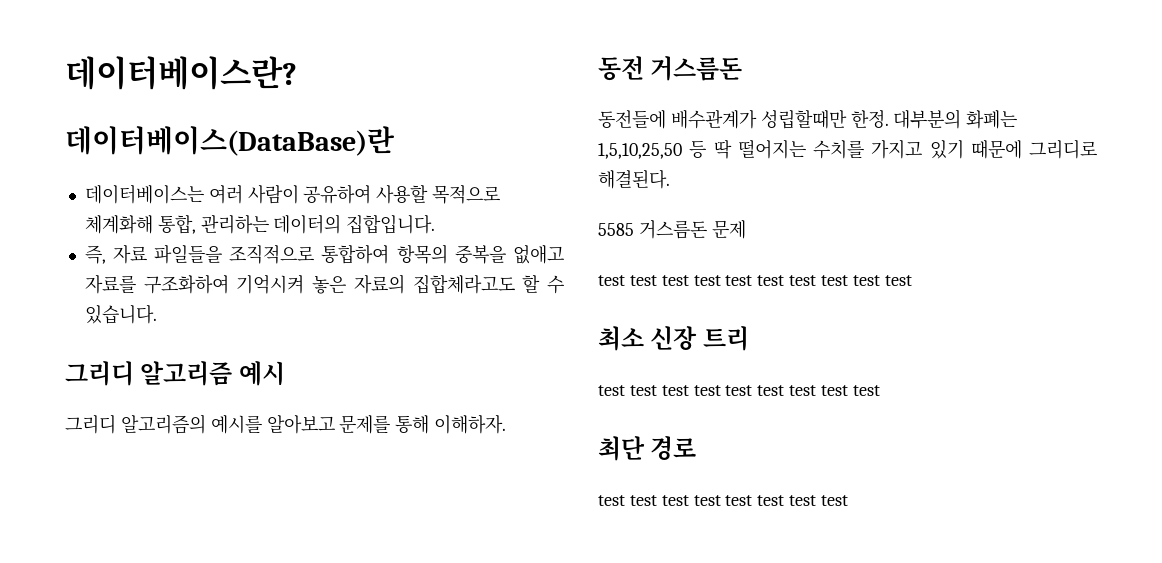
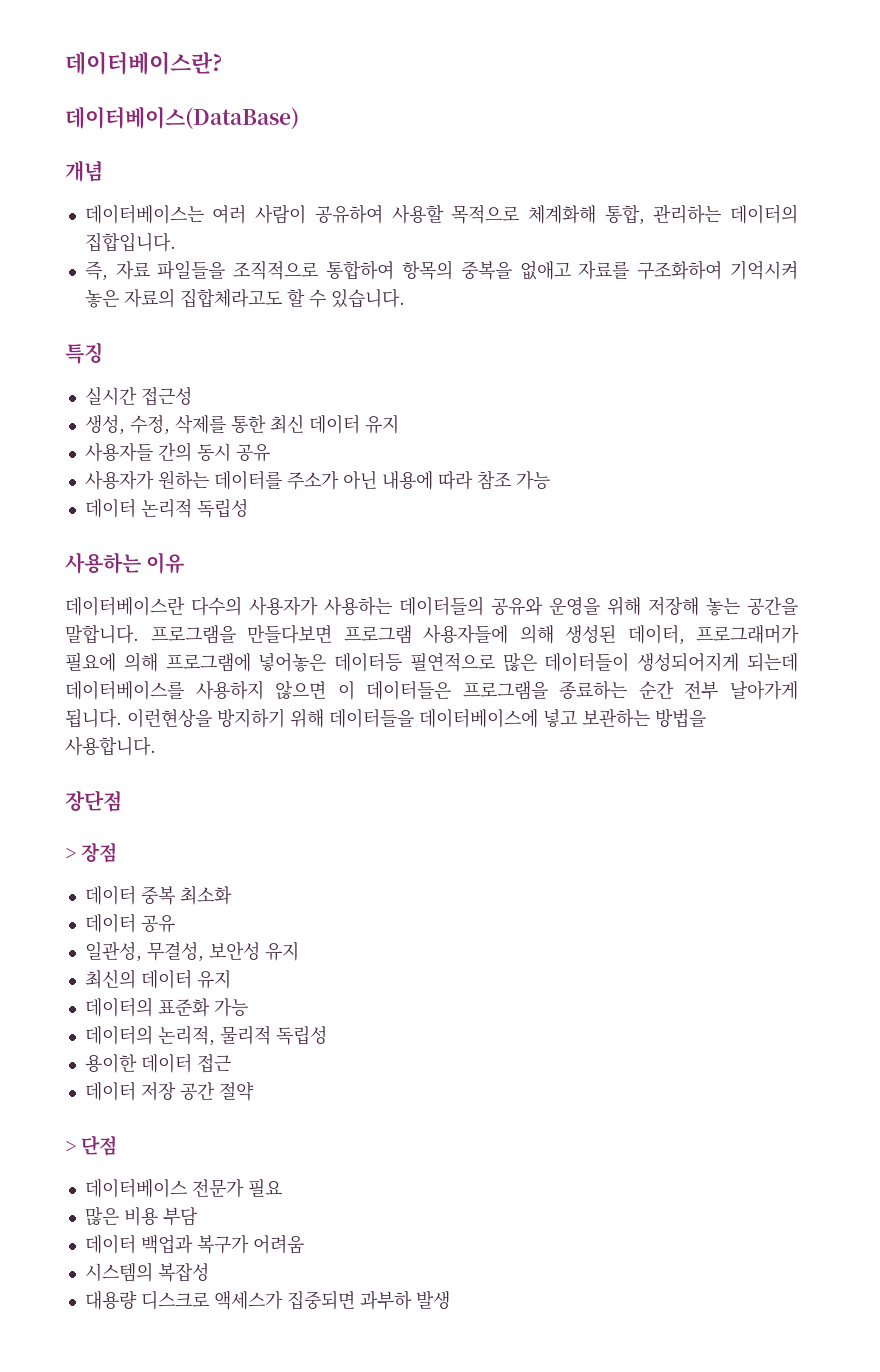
[65,126,395,156] 데이터베이스(DataBase)란 -> [65,106,299,129] [65,160,103,182] 데이터베이스(DataBase) // 개념
[65,361,285,386] [65,414,507,434] [598,56,743,81] [598,109,1018,129] [598,139,1097,159] [598,169,670,189] [598,220,746,239] [598,275,912,286] [598,326,749,351] [598,385,880,396] [598,436,697,461] [598,495,849,506] 그리디 알고리즘 예시 // 그리디 알고리즘의 예시를 알아보고 문제를 통해 이해하자. // 동전 거스름돈 // 동전들에 배수관계가 성립할때만 한정. 대부분의 화폐는 1,5,10,25,50 등 딱 떨어지는 수치를 가지고 있기 때문에 그리디로 해결된다. // 5585 거스름돈 문제 // test test test test test test test test test test // 최소 신장 트리 // test test test test test test test test test // 최단 경로 // test test test test test test test test -> [65,342,103,364] [84,387,192,406] [84,414,399,435] [84,442,270,462] [84,470,550,490] [84,498,248,518] [65,552,185,574] [65,596,798,616] [65,624,799,645] [65,652,798,672] [65,680,798,700] [65,708,706,728] [65,736,156,756] [65,790,122,812] [65,842,118,863] [84,885,232,905] [84,913,175,933] [84,941,299,962] [84,969,231,989] [84,997,248,1017] [84,1025,327,1046] [84,1053,231,1073] [84,1081,254,1101] [65,1135,118,1156] [84,1178,282,1198] [84,1206,198,1226] [84,1234,304,1254] [84,1262,209,1282] [84,1290,450,1310] 특징 // 실시간 접근성 // 생성, 수정, 삭제를 통한 최신 데이터 유지 // 사용자들 간의 동시 공유 // 사용자가 원하는 데이터를 주소가 아닌 내용에 따라 참조 가능 // 데이터 논리적 독립성 // 사용하는 이유 // 데이터베이스란 다수의 사용자가 사용하는 데이터들의 공유와 운영을 위해 저장해 놓는 공간을 말합니다. 프로그램을 만들다보면 프로그램 사용자들에 의해 생성된 데이터, 프로그래머가 필요에 의해 프로그램에 넣어놓은 데이터등 필연적으로 많은 데이터들이 생성되어지게 되는데 데이터베이스를 사용하지 않으면 이 데이터들은 프로그램을 종료하는 순간 전부 날아가게 됩니다. 이런현상을 방지하기 위해 데이터들을 데이터베이스에 넣고 보관하는 방법을 사용합니다. // 장단점 // > 장점 // 데이터 중복 최소화 // 데이터 공유 // 일관성, 무결성, 보안성 유지 // 최신의 데이터 유지 // 데이터의 표준화 가능 // 데이터의 논리적, 물리적 독립성 // 용이한 데이터 접근 // 데이터 저장 공간 절약 // > 단점 // 데이터베이스 전문가 필요 // 많은 비용 부담 // 데이터 백업과 복구가 어려움 // 시스템의 복잡성 // 대용량 디스크로 액세스가 집중되면 과부하 발생

